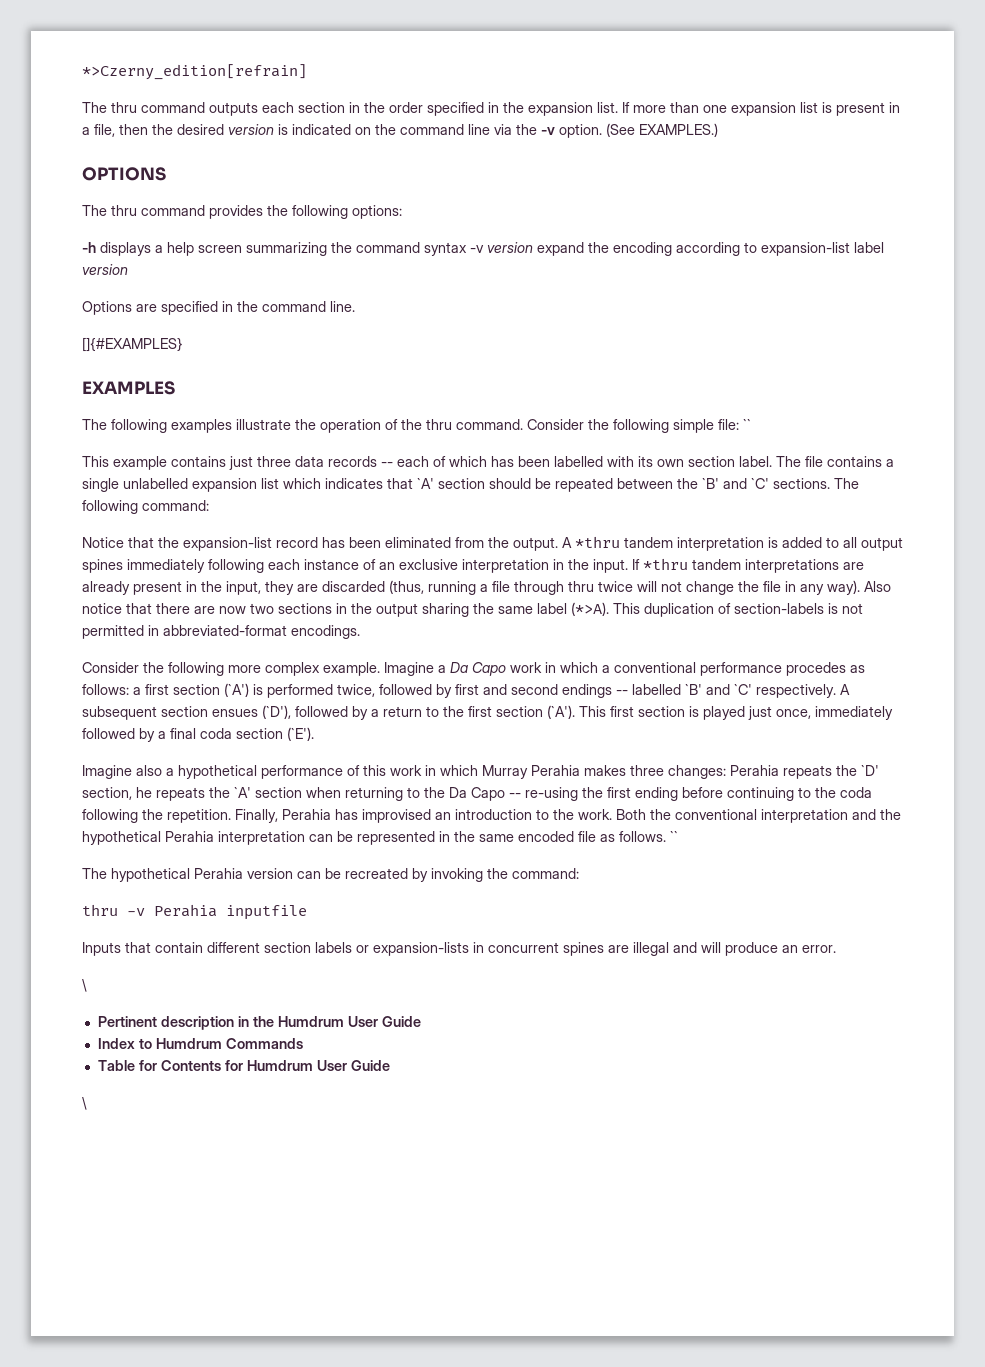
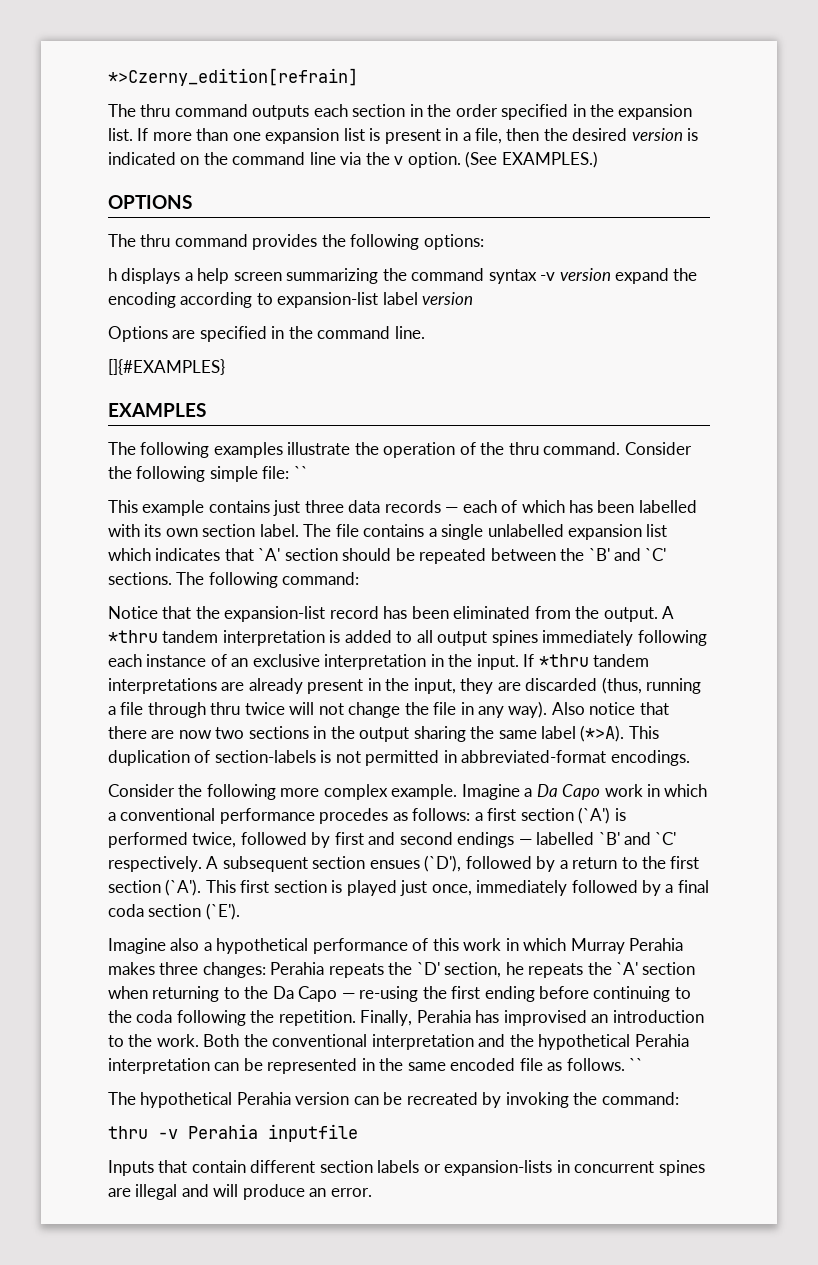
[541,127,555,135] -v -> [394,156,404,165] v
[82,242,96,253] -h -> [108,268,117,281] h
[381,462,393,467] -- -> [445,507,459,513] —
[616,690,628,695] -- -> [518,839,532,845] —
[509,793,521,798] -- -> [341,993,355,999] —
[82,979,87,992] [97,1016,421,1030] [97,1038,303,1049] [97,1060,390,1071] [82,1097,87,1110] // \ // Pertinent description in the Humdrum User Guide // Index to Humdrum Commands // Table for Contents for Humdrum User Guide // \ -> (372, 1192) none

